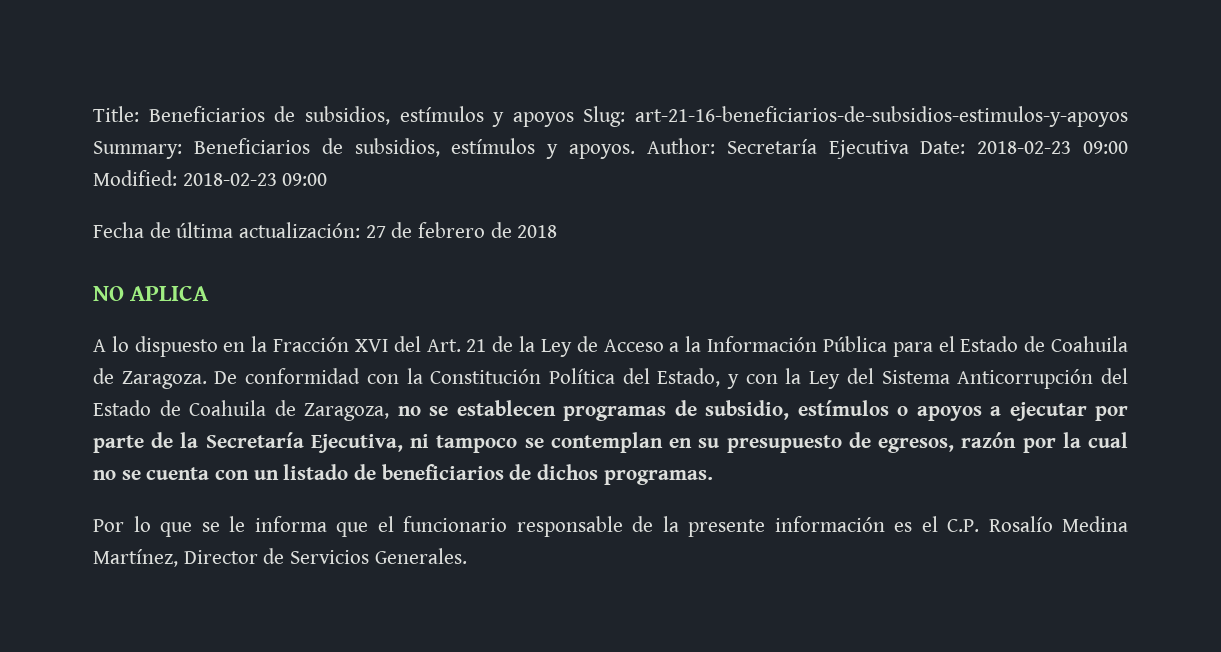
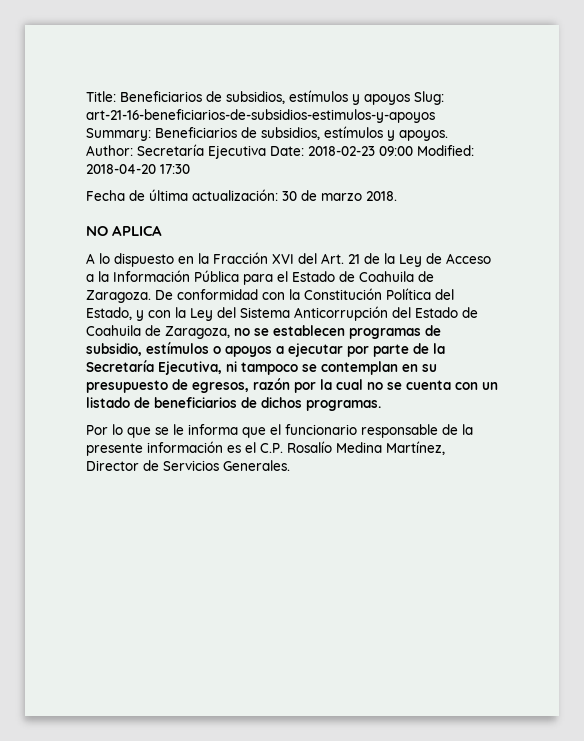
[182,173,328,186] 2018-02-23 09:00 -> [86,164,190,174] 2018-04-20 17:30
[365,222,558,238] 27 de febrero de 2018 -> [282,190,397,201] 30 de marzo 2018.

